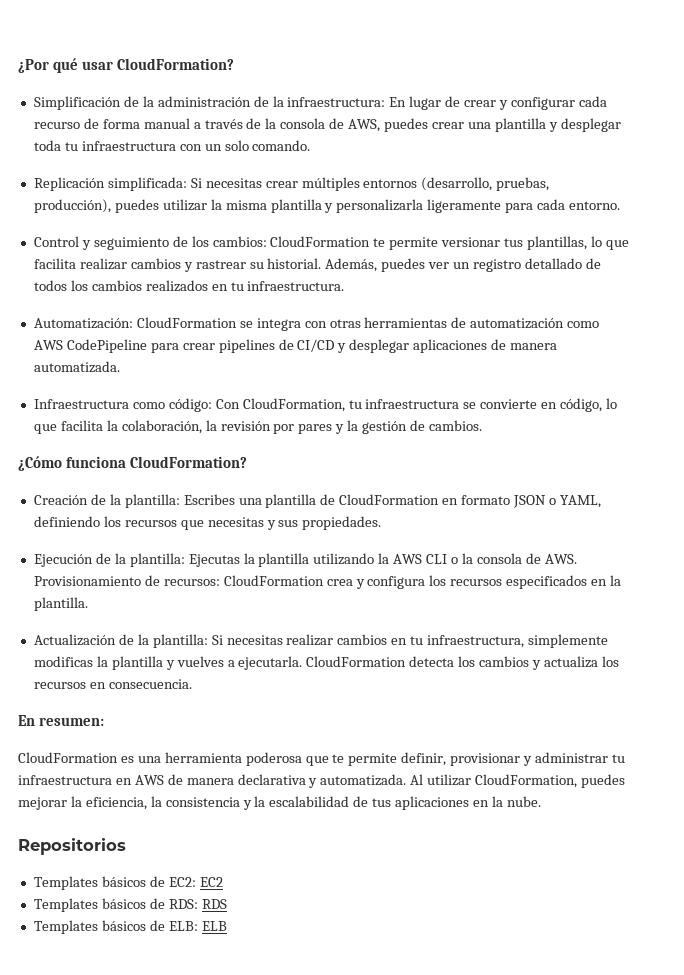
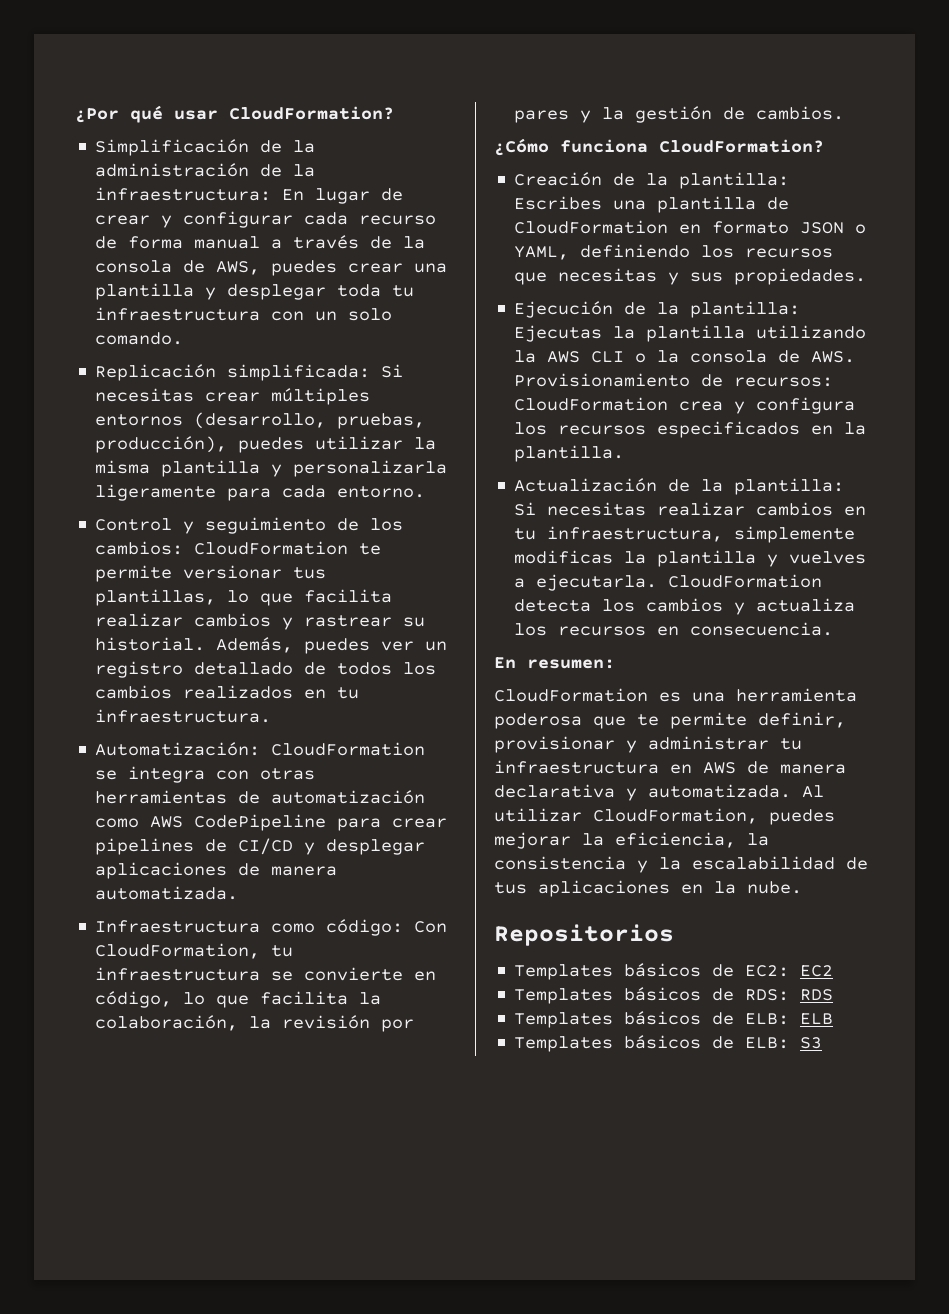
(227, 926) none -> [514,1035,823,1052] // Templates básicos de ELB: S3

